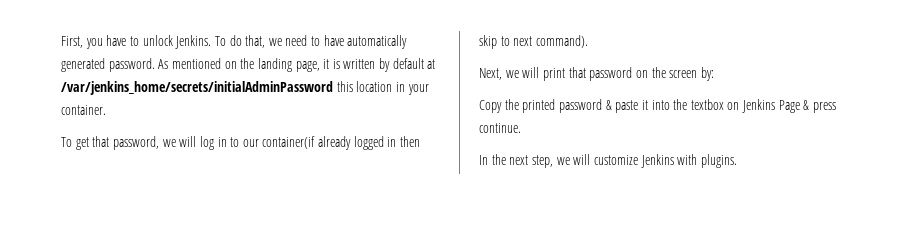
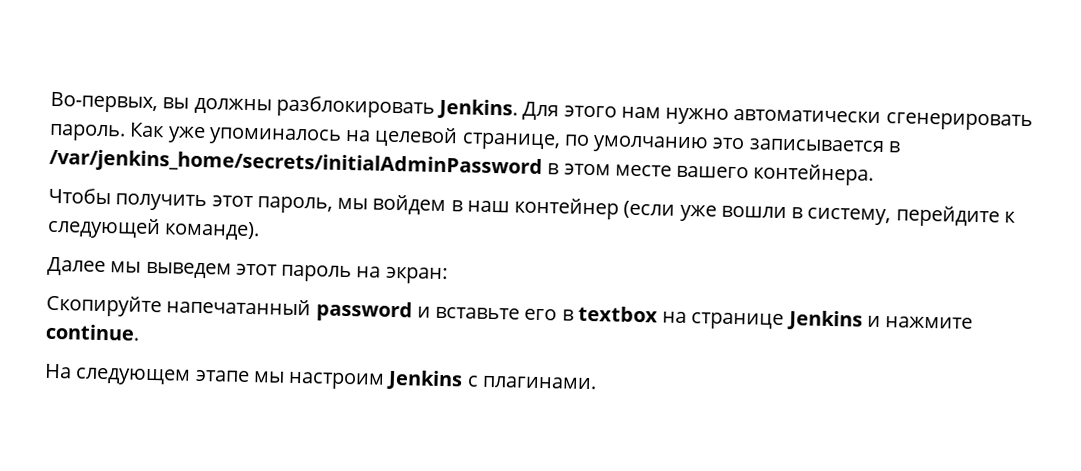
[61,35,408,49] [61,58,436,72] [61,81,429,95] [61,105,106,115] [61,136,421,150] [479,35,588,49] [479,67,714,81] [479,99,837,113] [479,123,521,133] [479,154,737,168] First, you have to unlock Jenkins. To do that, we need to have automatically generated password. As mentioned on the landing page, it is written by default at /var/jenkins_home/secrets/initialAdminPassword this location in your container. // To get that password, we will log in to our container(if already logged in then skip to next command). // Next, we will print that password on the screen by: // Copy the printed password & paste it into the textbox on Jenkins Page & press continue. // In the next step, we will customize Jenkins with plugins. -> [50,91,1033,132] [49,122,901,154] [49,148,875,186] [48,187,1016,228] [47,216,261,241] [47,256,448,285] [46,294,974,331] [45,323,140,341] [44,363,597,391] Во-первых, вы должны разблокировать Jenkins. Для этого нам нужно автоматически сгенерировать пароль. Как уже упоминалось на целевой странице, по умолчанию это записывается в /var/jenkins_home/secrets/initialAdminPassword в этом месте вашего контейнера. // Чтобы получить этот пароль, мы войдем в наш контейнер (если уже вошли в систему, перейдите к следующей команде). // Далее мы выведем этот пароль на экран: // Скопируйте напечатанный password и вставьте его в textbox на странице Jenkins и нажмите continue. // На следующем этапе мы настроим Jenkins с плагинами.

